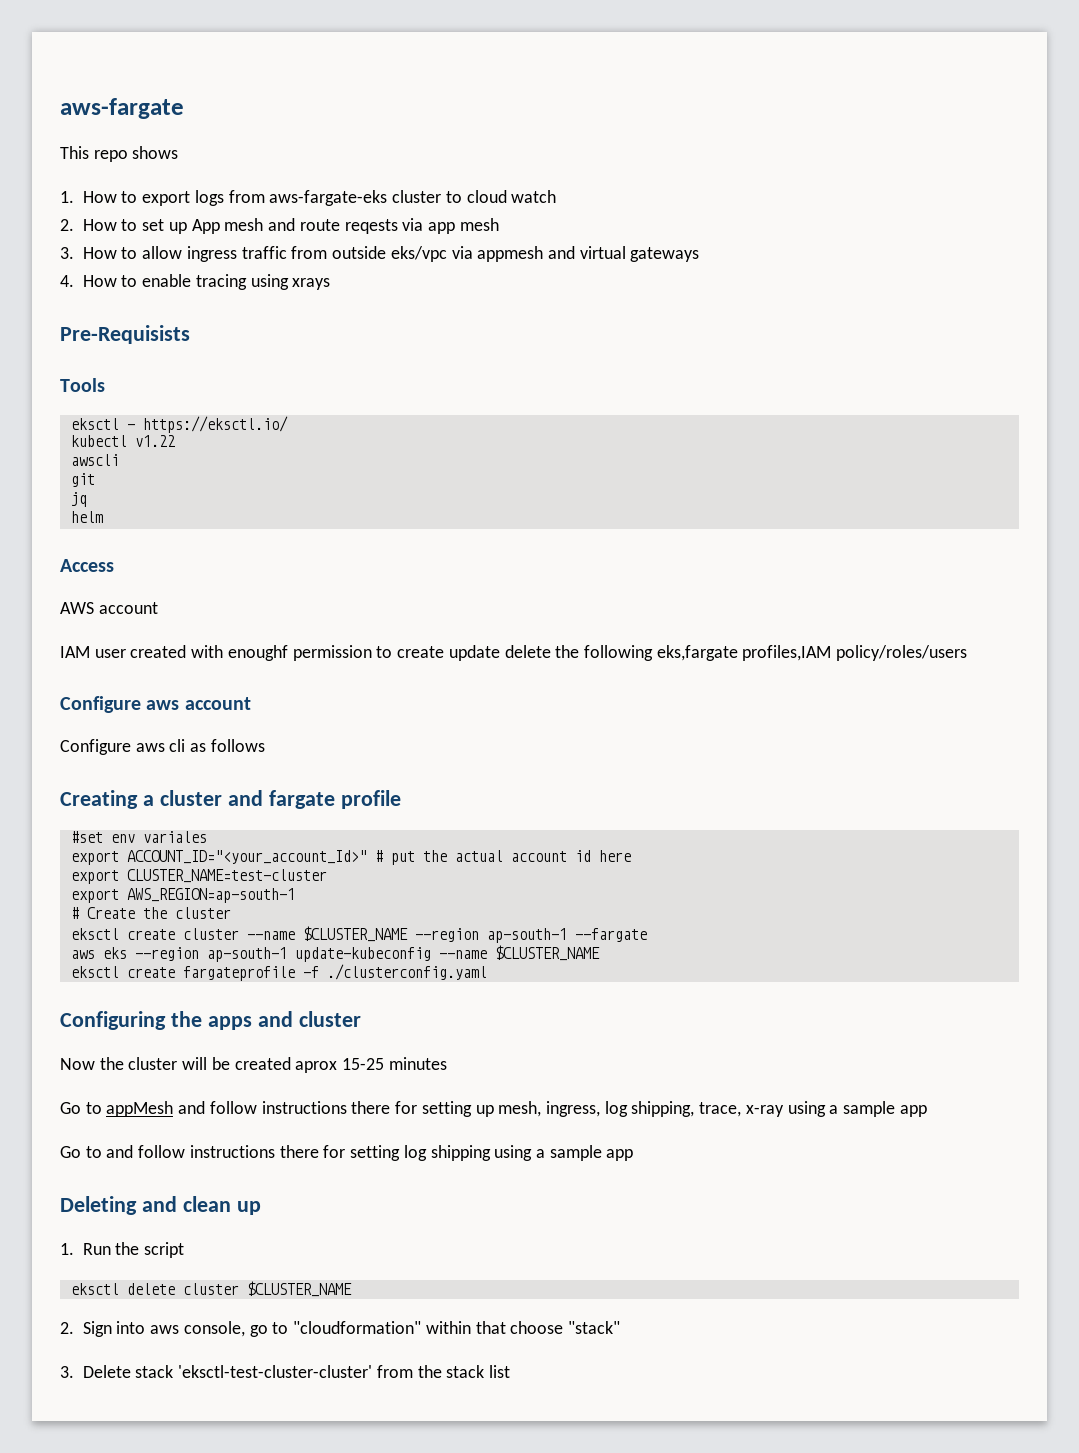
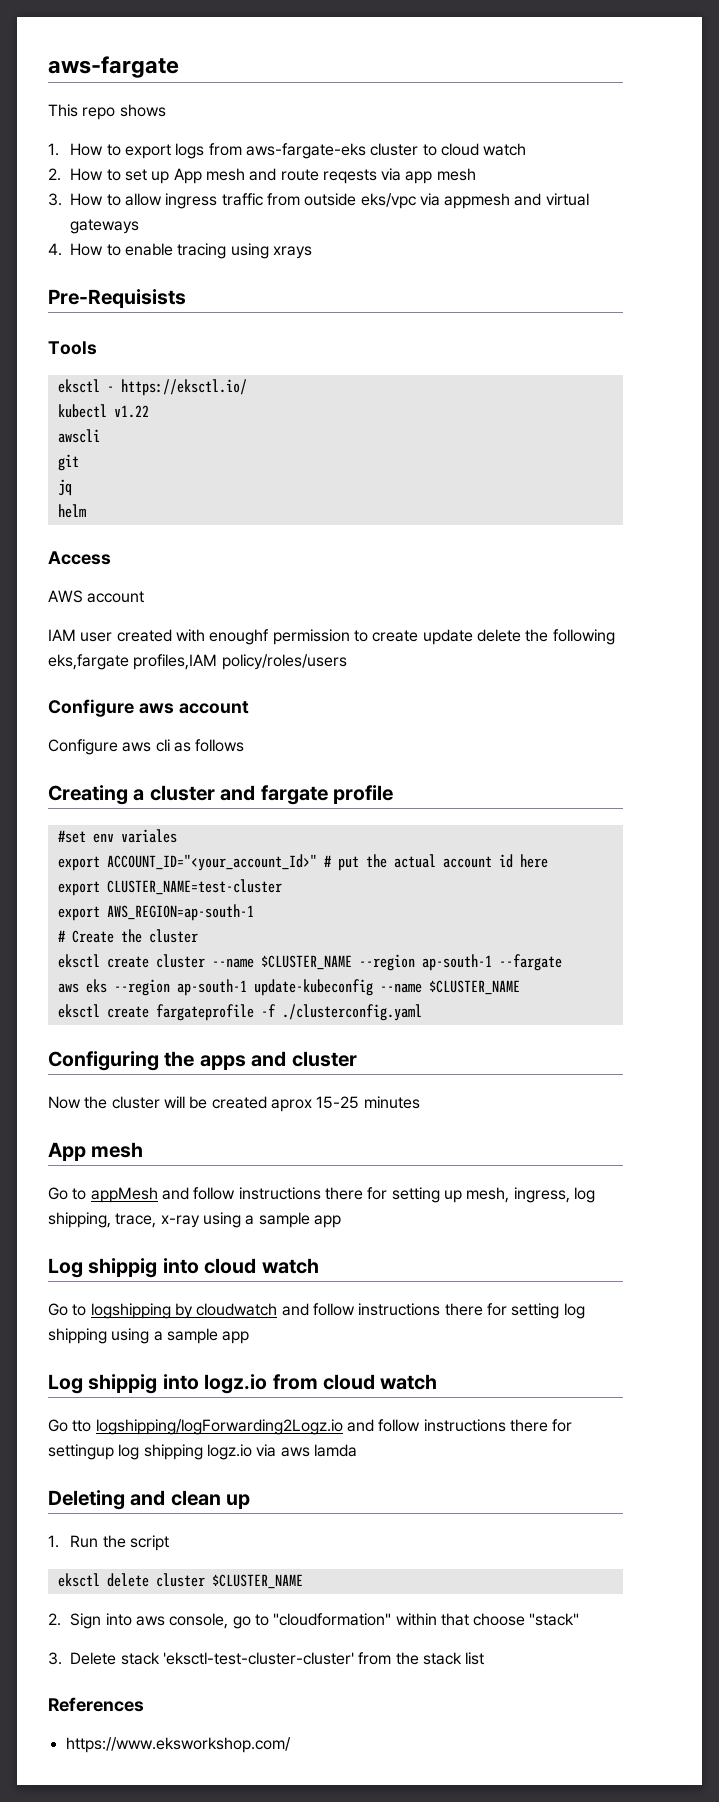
(447, 1063) none -> [48,1142,144,1161] // App mesh
[60,1146,102,1158] // Go to -> [48,1258,319,1278] [48,1303,278,1319] // Log shippig into cloud watch // Go to logshipping by cloudwatch
(634, 1155) none -> [48,1374,438,1394] [48,1419,573,1435] [48,1444,357,1460] // Log shippig into logz.io from cloud watch // Go tto logshipping/logForwarding2Logz.io and follow instructions there for settingup log shipping logz.io via aws lamda
(511, 1371) none -> [48,1697,144,1712] [65,1737,291,1753] // References // https://www.eksworkshop.com/

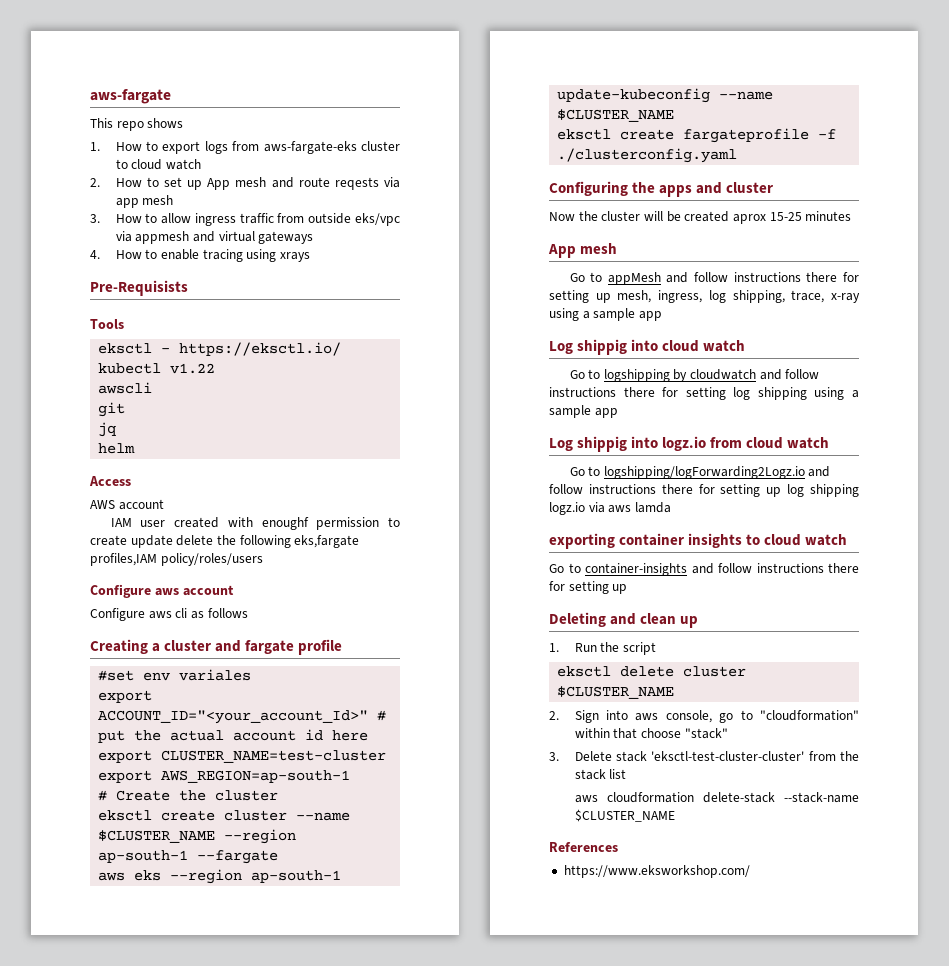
[72,1420,92,1432] tto -> [588,466,601,476] to
[48,1444,114,1460] settingup -> [720,484,782,497] setting up
(357, 1450) none -> [549,533,848,549] [549,563,859,576] [549,581,628,594] // exporting container insights to cloud watch // Go to container-insights and follow instructions there for setting up
(485, 1658) none -> [574,792,859,803] [574,809,675,822] // aws cloudformation delete-stack --stack-name $CLUSTER_NAME

